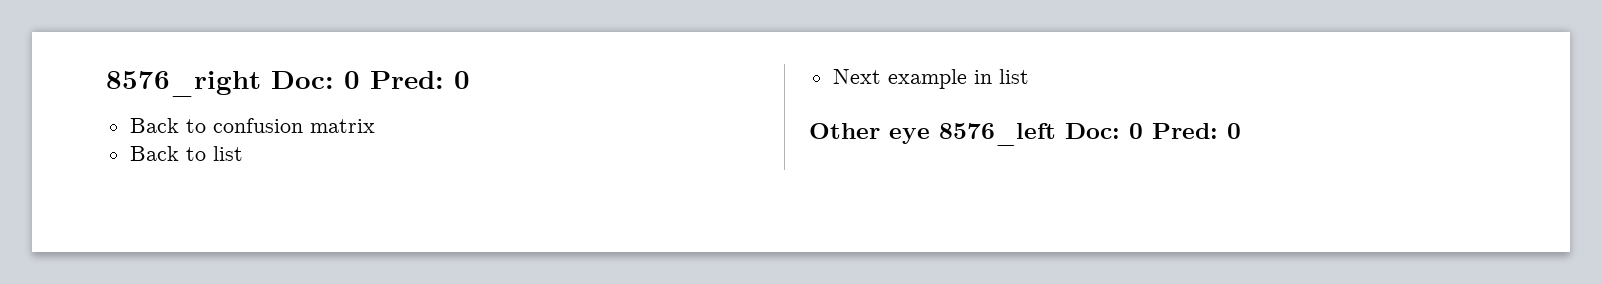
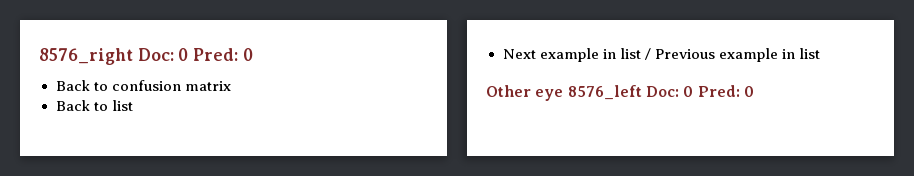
(1029, 76) none -> [644,48,820,62] / Previous example in list

